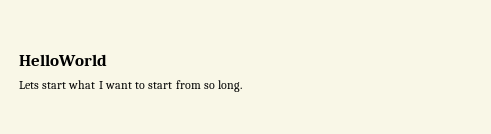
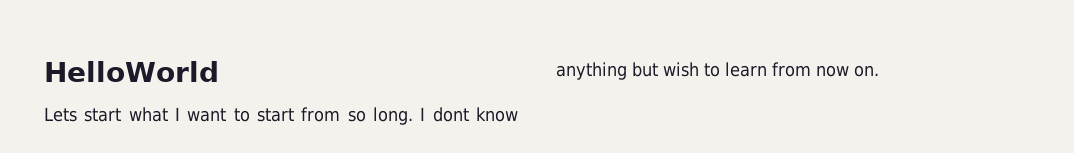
(243, 86) none -> [420,107,518,122] [556,62,879,80] I dont know anything but wish to learn from now on.

